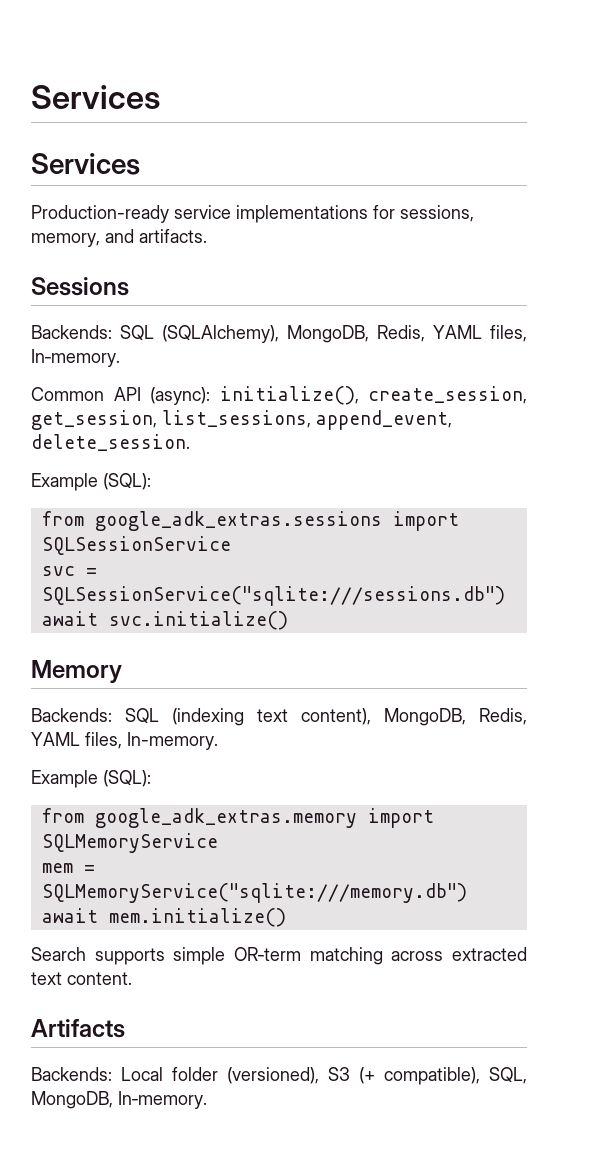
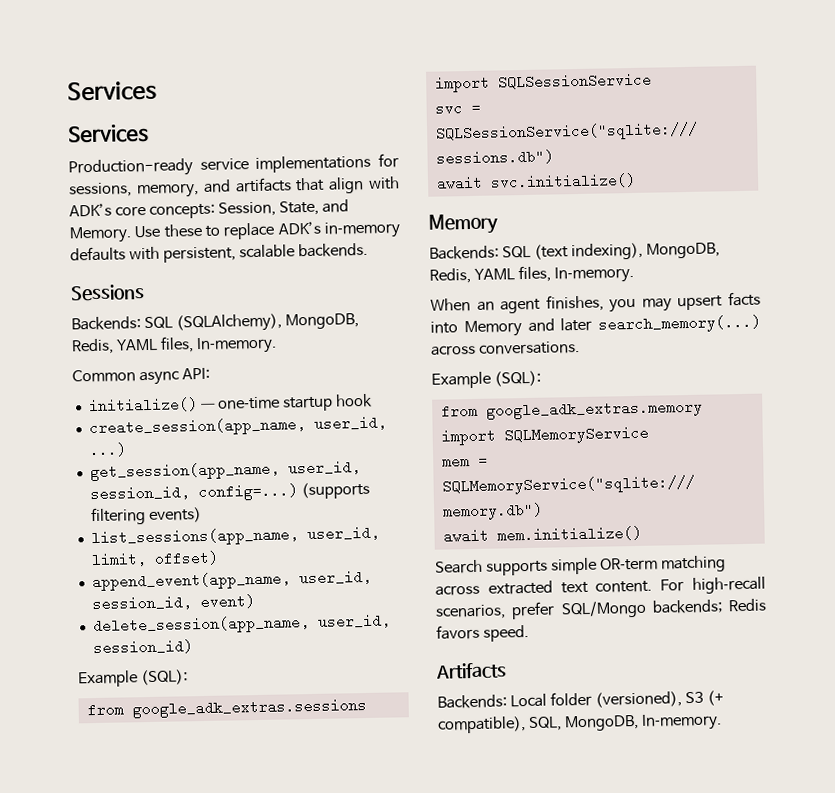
[139,229,207,243] artifacts. -> [234,176,400,194] [69,199,349,219] [69,221,401,244] [70,242,368,263] artifacts that align with ADK’s core concepts: Session, State, and Memory. Use these to replace ADK’s in‑memory defaults with persistent, scalable backends.
[113,386,527,405] [31,410,452,430] [31,434,190,451] API (async): initialize(), create_session, get_session, list_sessions, append_event, delete_session. -> [138,367,210,386] [87,393,373,414] [88,415,387,438] [88,442,127,458] [89,460,361,482] [89,481,370,502] [90,507,202,526] [90,525,380,548] [90,550,219,568] [91,569,372,592] [91,594,255,612] [92,613,391,636] [92,639,193,656] async API: // initialize() — one‑time startup hook // create_session(app_name, user_id, ...) // get_session(app_name, user_id, session_id, config=...) (supports filtering events) // list_sessions(app_name, user_id, limit, offset) // append_event(app_name, user_id, session_id, event) // delete_session(app_name, user_id, session_id)
[172,708,527,726] [31,732,218,750] (indexing text content), MongoDB, Redis, YAML files, In-memory. -> [533,242,720,261] [429,265,634,284] [430,291,761,314] [430,314,761,338] [431,341,580,356] (text indexing), MongoDB, Redis, YAML files, In‑memory. // When an agent finishes, you may upsert facts into Memory and later search_memory(...) across conversations.
(132, 978) none -> [660,576,766,594] [435,598,767,620] [436,624,529,642] For high‑recall scenarios, prefer SQL/Mongo backends; Redis favors speed.

